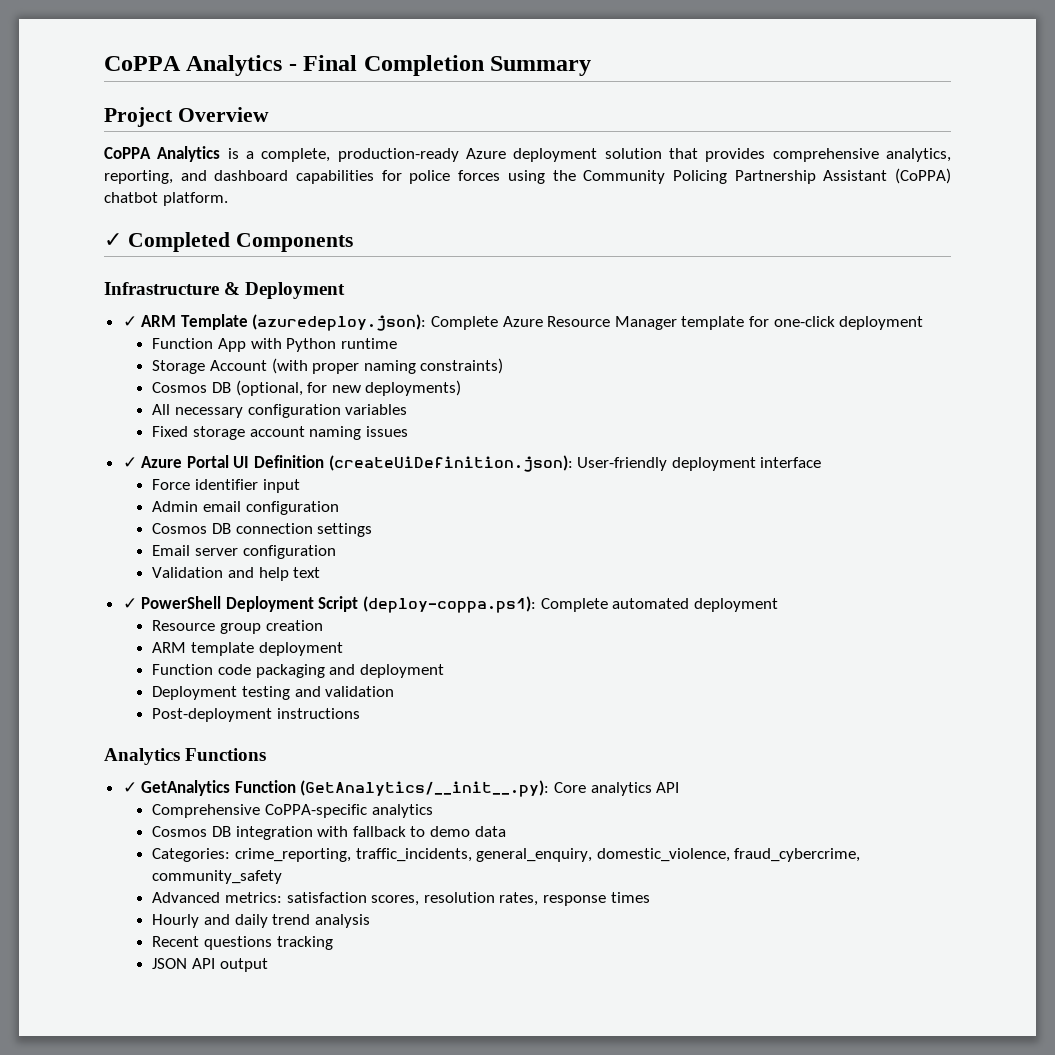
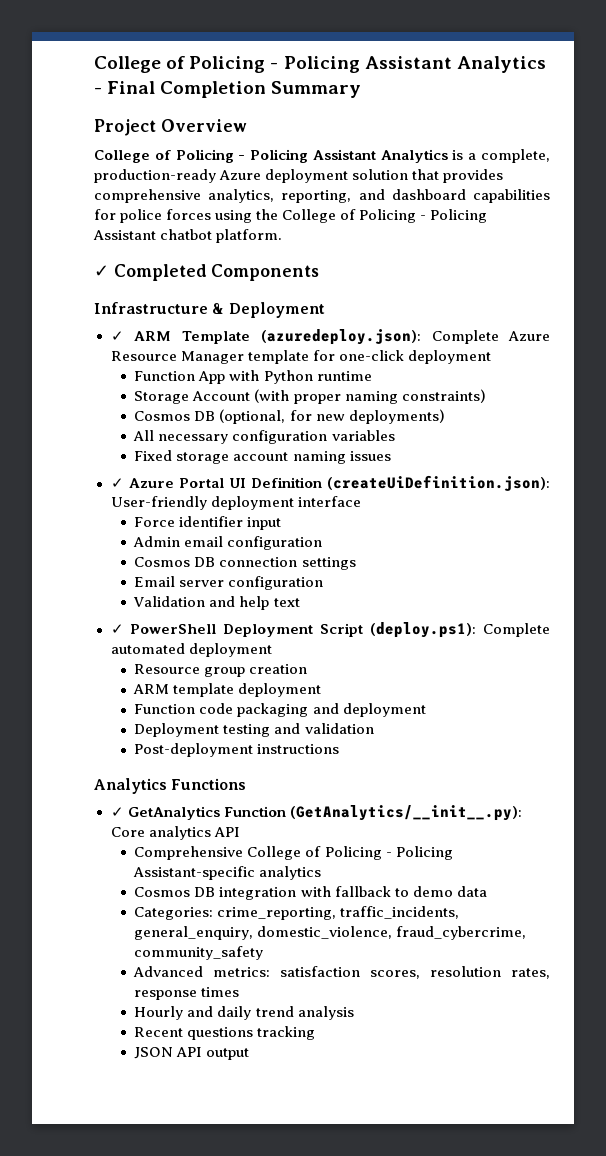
[104,56,181,71] CoPPA -> [94,56,452,73] College of Policing - Policing Assistant
[104,147,151,159] CoPPA -> [94,149,376,163] College of Policing - Policing Assistant
[583,168,951,184] Community Policing Partnership Assistant (CoPPA) -> [282,209,488,223] [93,230,156,240] College of Policing - Policing Assistant
[363,596,537,613] (deploy-coppa.ps1): -> [370,622,477,638] (deploy.ps1):
[265,804,368,818] CoPPA-specific -> [247,846,453,860] [133,866,256,880] College of Policing - Policing Assistant-specific

